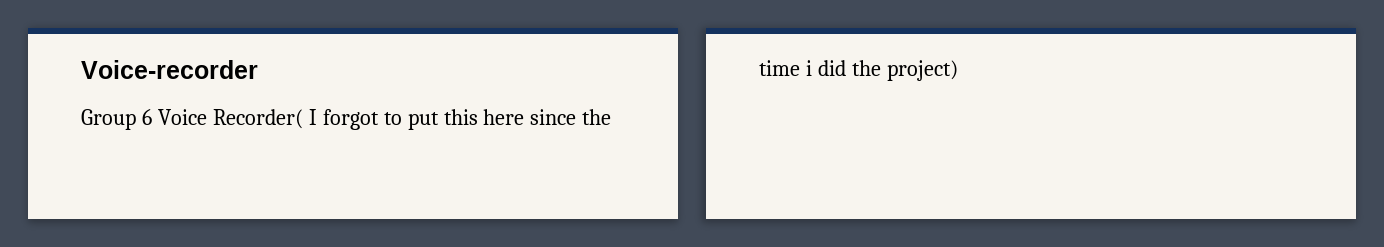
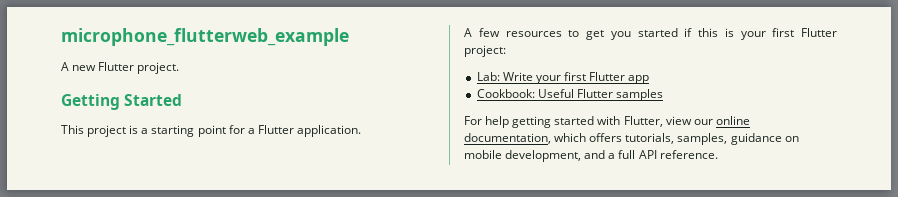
[81,60,258,79] [81,109,612,130] [759,60,958,81] Voice-recorder // Group 6 Voice Recorder( I forgot to put this here since the time i did the project) -> [61,28,349,46] [61,62,180,74] [61,94,183,110] [61,125,361,137] [464,28,837,40] [464,45,506,57] [476,72,650,84] [476,89,663,101] [464,116,750,128] [464,133,799,145] [464,150,718,162] microphone_flutterweb_example // A new Flutter project. // Getting Started // This project is a starting point for a Flutter application. // A few resources to get you started if this is your first Flutter project: // Lab: Write your first Flutter app // Cookbook: Useful Flutter samples // For help getting started with Flutter, view our online documentation, which offers tutorials, samples, guidance on mobile development, and a full API reference.

